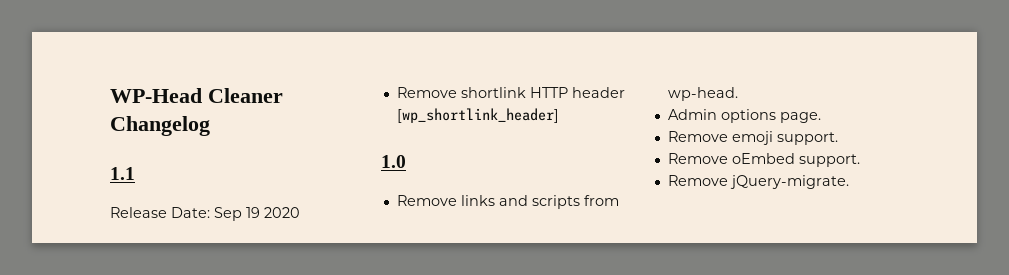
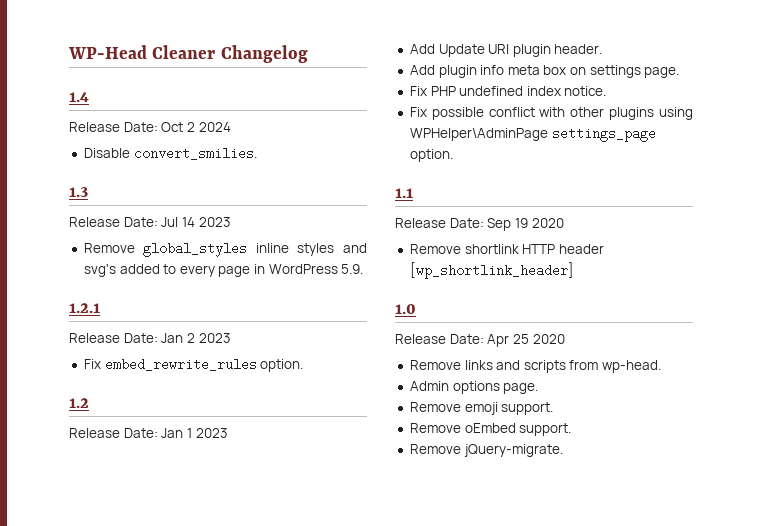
(210, 126) none -> [69,92,89,102] [69,122,231,132] [83,147,257,160] [69,187,88,197] [69,217,230,227] [83,242,367,257] [83,264,364,277] [69,303,100,313] [69,333,230,343] [83,358,304,372] [69,398,89,408] [69,428,227,438] [409,44,603,57] [409,65,680,78] [409,86,607,96] [409,107,693,120] [409,127,656,142] [409,149,453,162] // 1.4 // Release Date: Oct 2 2024 // Disable convert_smilies. // 1.3 // Release Date: Jul 14 2023 // Remove global_styles inline styles and svg's added to every page in WordPress 5.9. // 1.2.1 // Release Date: Jan 2 2023 // Fix embed_rewrite_rules option. // 1.2 // Release Date: Jan 1 2023 // Add Update URI plugin header. // Add plugin info meta box on settings page. // Fix PHP undefined index notice. // Fix possible conflict with other plugins using WPHelper\AdminPage settings_page option.
(406, 161) none -> [395,334,565,347] // Release Date: Apr 25 2020

